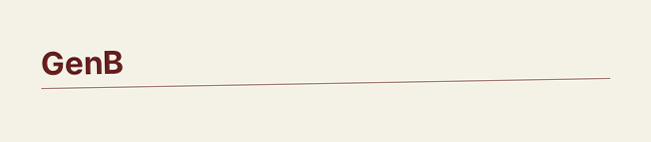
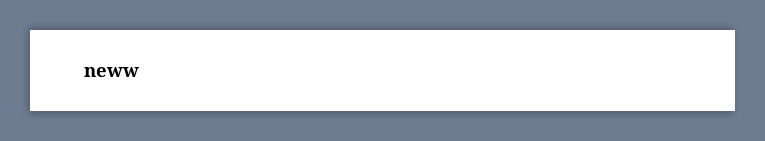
[40,49,125,77] GenB -> [84,67,139,77] neww

